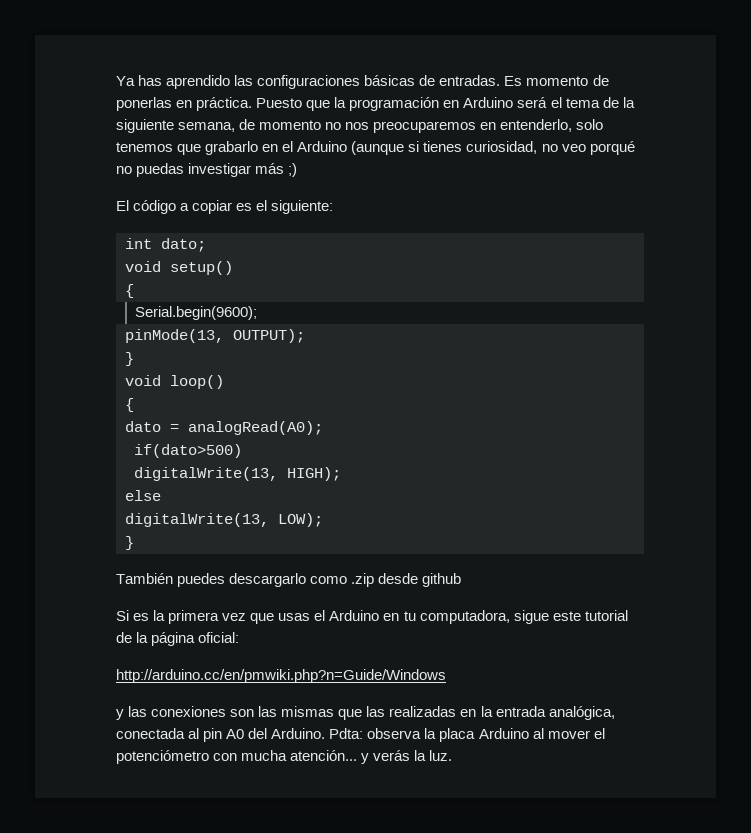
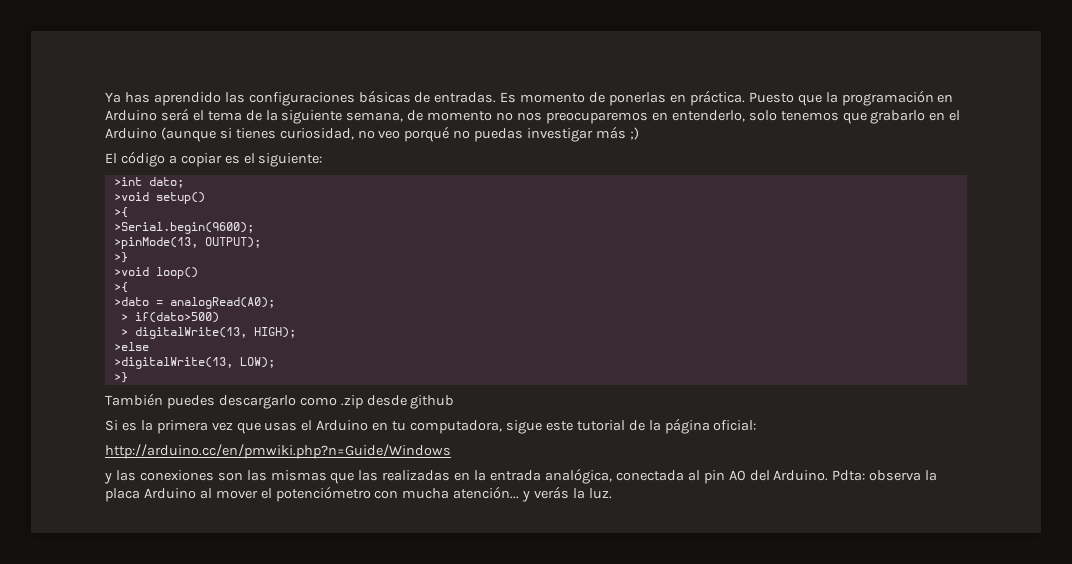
[125,238,152,249] int -> [113,177,142,186] >int
[125,261,161,272] void -> [113,192,149,201] >void
[125,284,134,298] [135,306,258,320] [125,329,224,343] { // Serial.begin(9600); // pinMode(13, -> [113,207,128,218] [113,222,254,234] [113,237,198,249] >{ // >Serial.begin(9600); // >pinMode(13,
[125,352,134,366] [125,375,161,386] } // void -> [113,252,128,263] [113,267,149,276] >} // >void
[125,398,134,412] [125,421,161,432] { // dato -> [113,282,128,293] [113,297,149,306] >{ // >dato
(323, 428) none -> [120,314,128,321] >
(242, 451) none -> [120,329,128,336] >
[125,490,161,501] [125,513,269,527] else // digitalWrite(13, -> [113,342,149,351] [113,357,233,369] >else // >digitalWrite(13,
[125,536,134,550] } -> [113,372,128,383] >}

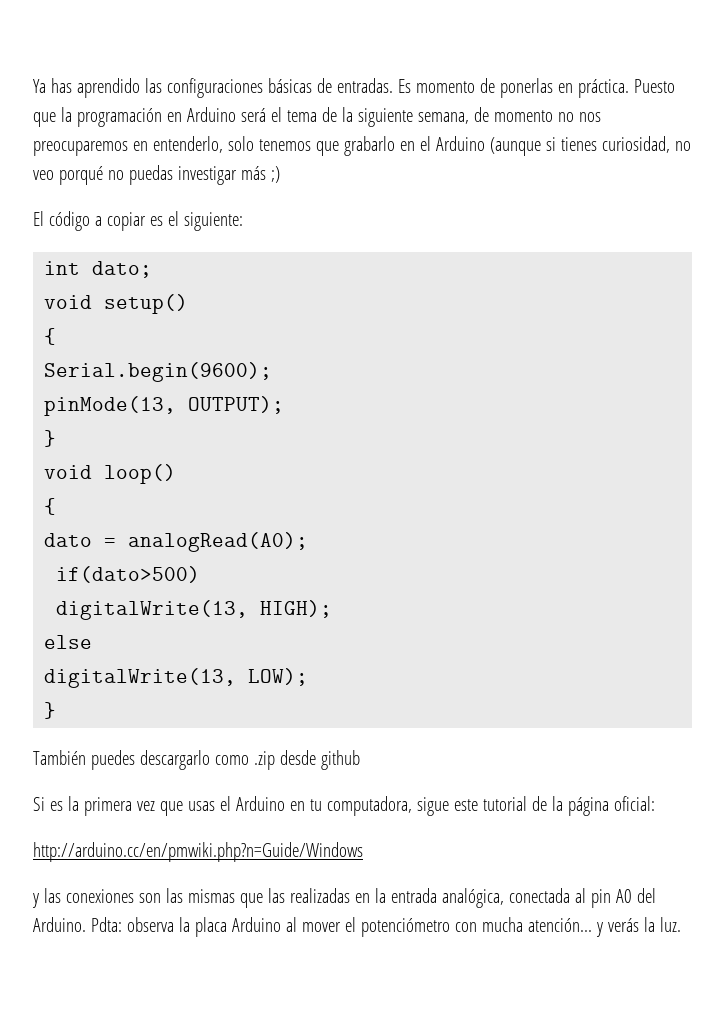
[113,177,142,186] >int -> [44,261,81,275] int
[113,192,149,201] >void -> [44,295,93,309] void
[113,207,128,218] [113,222,254,234] [113,237,198,249] >{ // >Serial.begin(9600); // >pinMode(13, -> [44,328,57,345] [44,362,273,382] [44,396,177,416] { // Serial.begin(9600); // pinMode(13,
[113,252,128,263] [113,267,149,276] >} // >void -> [44,430,57,447] [44,465,93,479] } // void
[113,282,128,293] [113,297,149,306] >{ // >dato -> [44,498,57,515] [44,533,93,547] { // dato
[120,314,128,321] > -> (309, 542) none
[120,329,128,336] > -> (201, 574) none
[113,342,149,351] [113,357,233,369] >else // >digitalWrite(13, -> [44,635,93,649] [44,668,237,688] else // digitalWrite(13,
[113,372,128,383] >} -> [44,702,57,719] }

